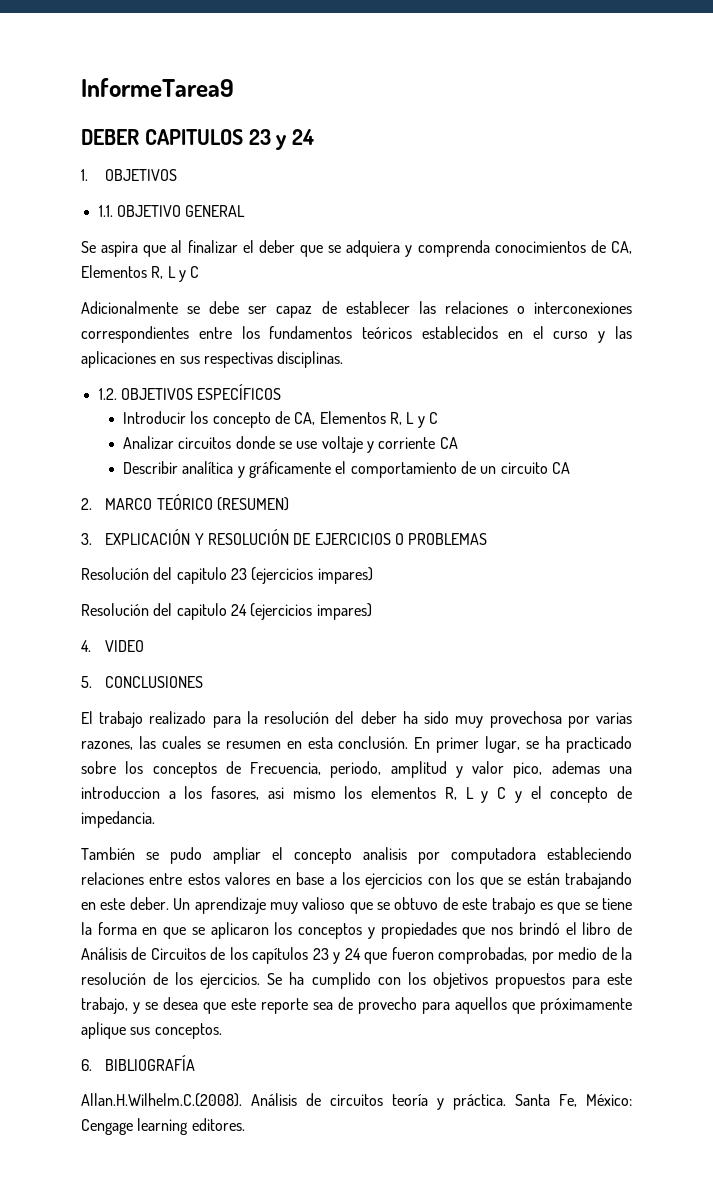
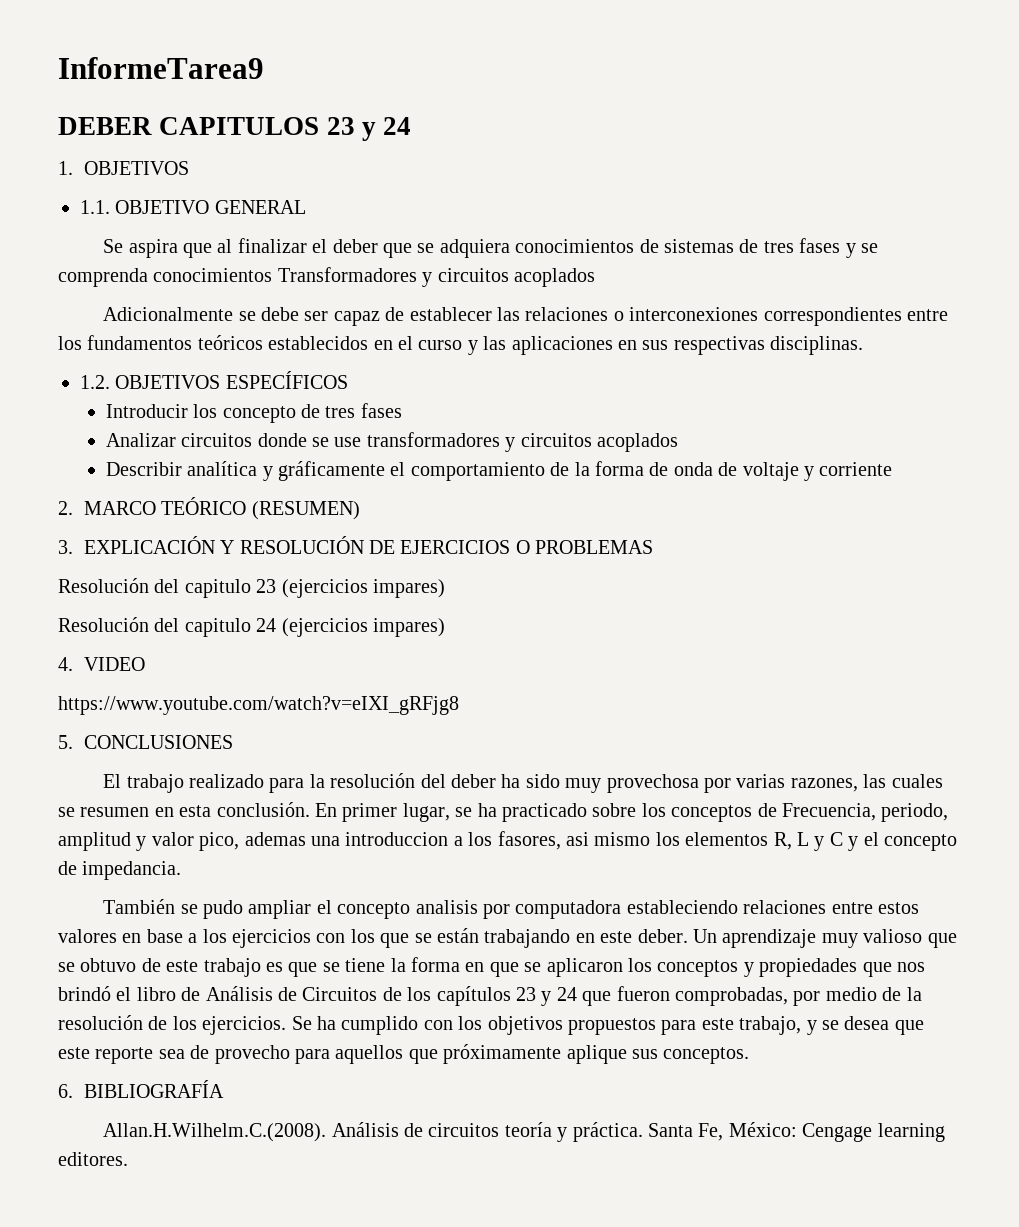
[405,240,632,257] [81,265,200,282] y comprenda conocimientos de CA, Elementos R, L y C -> [515,238,879,258] [58,267,595,287] conocimientos de sistemas de tres fases y se comprenda conocimientos Transformadores y circuitos acoplados
[294,411,438,428] CA, Elementos R, L y C -> [325,403,402,418] tres fases
[321,436,458,453] voltaje y corriente CA -> [366,432,679,452] transformadores y circuitos acoplados
[480,462,570,474] un circuito CA -> [574,461,893,481] la forma de onda de voltaje y corriente
(145, 646) none -> [58,696,459,715] // https://www.youtube.com/watch?v=eIXI_gRFjg8

